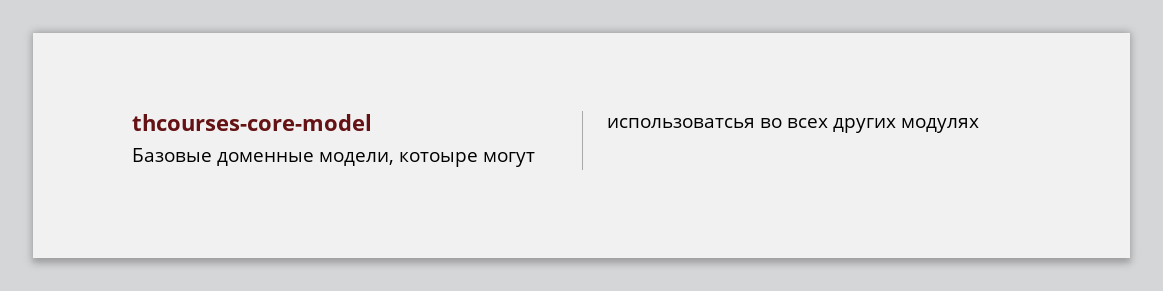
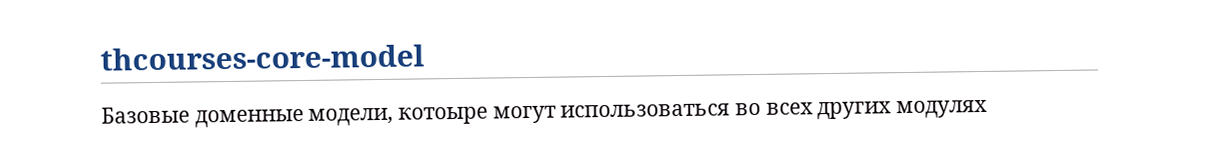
[607,118,755,128] использоватсья -> [560,103,731,118] использоваться

